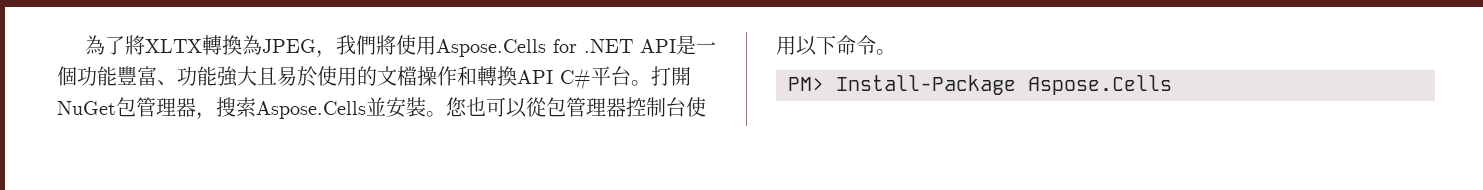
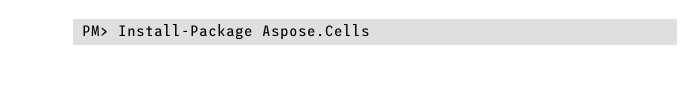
[84,35,716,58] [57,66,691,90] [57,97,706,120] [776,35,896,56] 為了將XLTX轉換為JPEG，我們將使用Aspose.Cells for .NET API是一個功能豐富、功能強大且易於使用的文檔操作和轉換API C#平台。打開NuGet包管理器，搜索Aspose.Cells並安裝。您也可以從包管理器控制台使用以下命令。 // -> (81, 30) none

